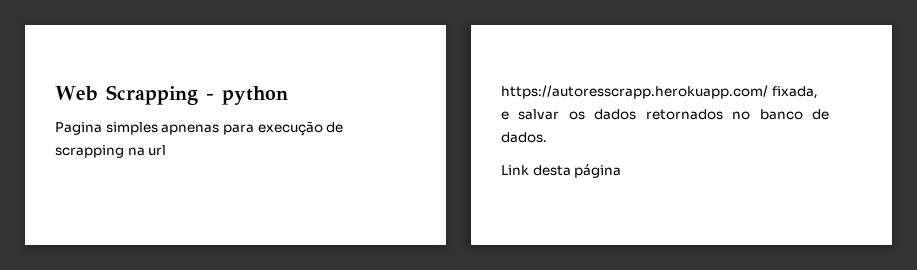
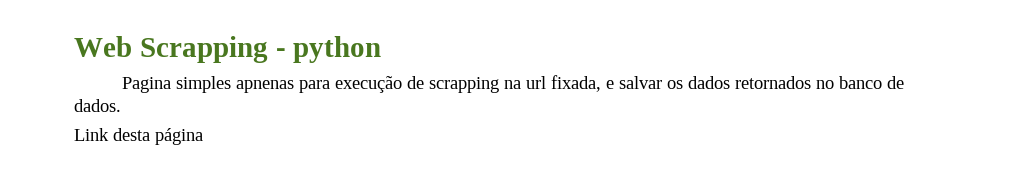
[501,85,768,99] https://autoresscrapp.herokuapp.com/ -> (546, 82) none

